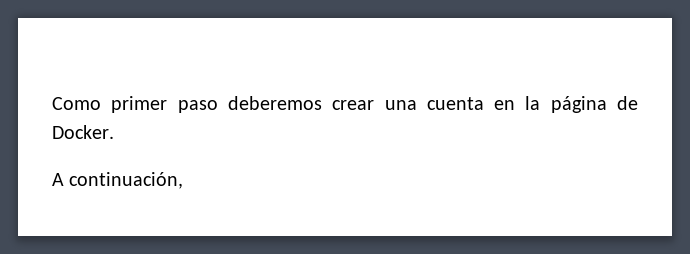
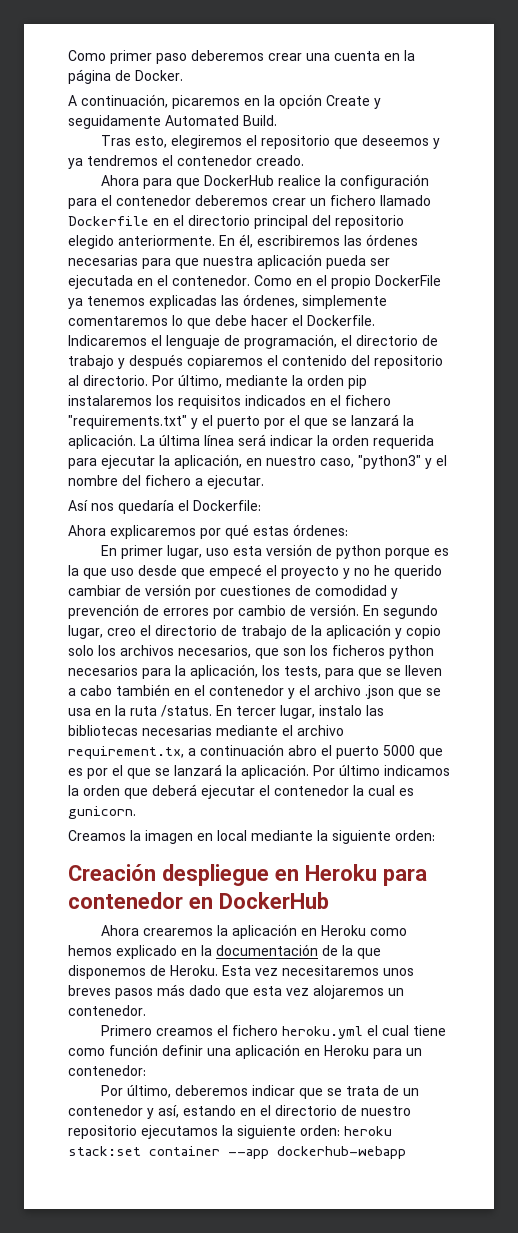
(184, 180) none -> [172,94,381,109] [68,115,277,129] [101,135,441,149] [68,155,304,169] [101,174,430,189] [68,195,431,209] [68,215,404,229] [68,234,418,249] [68,254,390,269] [68,275,441,289] [68,294,387,309] [68,315,375,329] [68,334,438,349] [68,354,443,369] [68,375,367,389] [68,395,391,409] [68,414,414,429] [68,434,434,449] [68,454,447,469] [68,475,264,489] [68,500,261,514] [68,524,348,539] [101,544,450,559] [68,564,442,579] [68,584,398,599] [68,604,438,619] [68,624,441,639] [68,645,434,659] [68,664,442,679] [68,684,441,699] [68,705,384,719] [68,725,344,736] [68,744,443,759] [68,764,450,779] [68,784,414,799] [68,806,136,819] [68,830,435,844] [68,864,427,886] [68,892,329,909] [101,924,408,939] [68,944,381,959] [68,965,414,979] [68,984,404,999] [68,1005,146,1016] [101,1025,447,1039] [68,1044,422,1059] [68,1065,146,1076] [101,1085,420,1099] [68,1105,411,1119] [68,1125,392,1139] [68,1146,406,1159] picaremos en la opción Create y seguidamente Automated Build. // Tras esto, elegiremos el repositorio que deseemos y ya tendremos el contenedor creado. // Ahora para que DockerHub realice la configuración para el contenedor deberemos crear un fichero llamado Dockerfile en el directorio principal del repositorio elegido anteriormente. En él, escribiremos las órdenes necesarias para que nuestra aplicación pueda ser ejecutada en el contenedor. Como en el propio DockerFile ya tenemos explicadas las órdenes, simplemente comentaremos lo que debe hacer el Dockerfile. Indicaremos el lenguaje de programación, el directorio de trabajo y después copiaremos el contenido del repositorio al directorio. Por último, mediante la orden pip instalaremos los requisitos indicados en el fichero "requirements.txt" y el puerto por el que se lanzará la aplicación. La última línea será indicar la orden requerida para ejecutar la aplicación, en nuestro caso, "python3" y el nombre del fichero a ejecutar. // Así nos quedaría el Dockerfile: // Ahora explicaremos por qué estas órdenes: // En primer lugar, uso esta versión de python porque es la que uso desde que empecé el proyecto y no he querido cambiar de versión por cuestiones de comodidad y prevención de errores por cambio de versión. En segundo lugar, creo el directorio de trabajo de la aplicación y copio solo los archivos necesarios, que son los ficheros python necesarios para la aplicación, los tests, para que se lleven a cabo también en el contenedor y el archivo .json que se usa en la ruta /status. En tercer lugar, instalo las bibliotecas necesarias mediante el archivo requirement.tx, a continuación abro el puerto 5000 que es por el que se lanzará la aplicación. Por último indicamos la orden que deberá ejecutar el contenedor la cual es gunicorn. // Creamos la imagen en local mediante la siguiente orden: // Creación despliegue en Heroku para contenedor en DockerHub // Ahora crearemos la aplicación en Heroku como hemos explicado en la documentación de la que disponemos de Heroku. Esta vez necesitaremos unos breves pasos más dado que esta vez alojaremos un contenedor. // Primero creamos el fichero heroku.yml el cual tiene como función definir una aplicación en Heroku para un contenedor: // Por último, deberemos indicar que se trata de un contenedor y así, estando en el directorio de nuestro repositorio ejecutamos la siguiente orden: heroku stack:set container --app dockerhub-webapp

